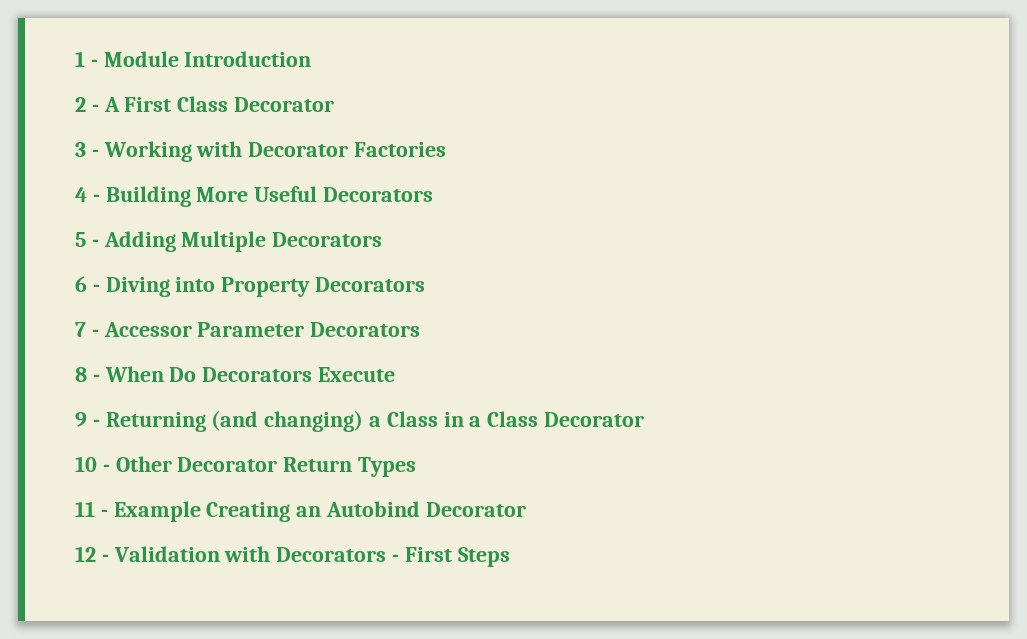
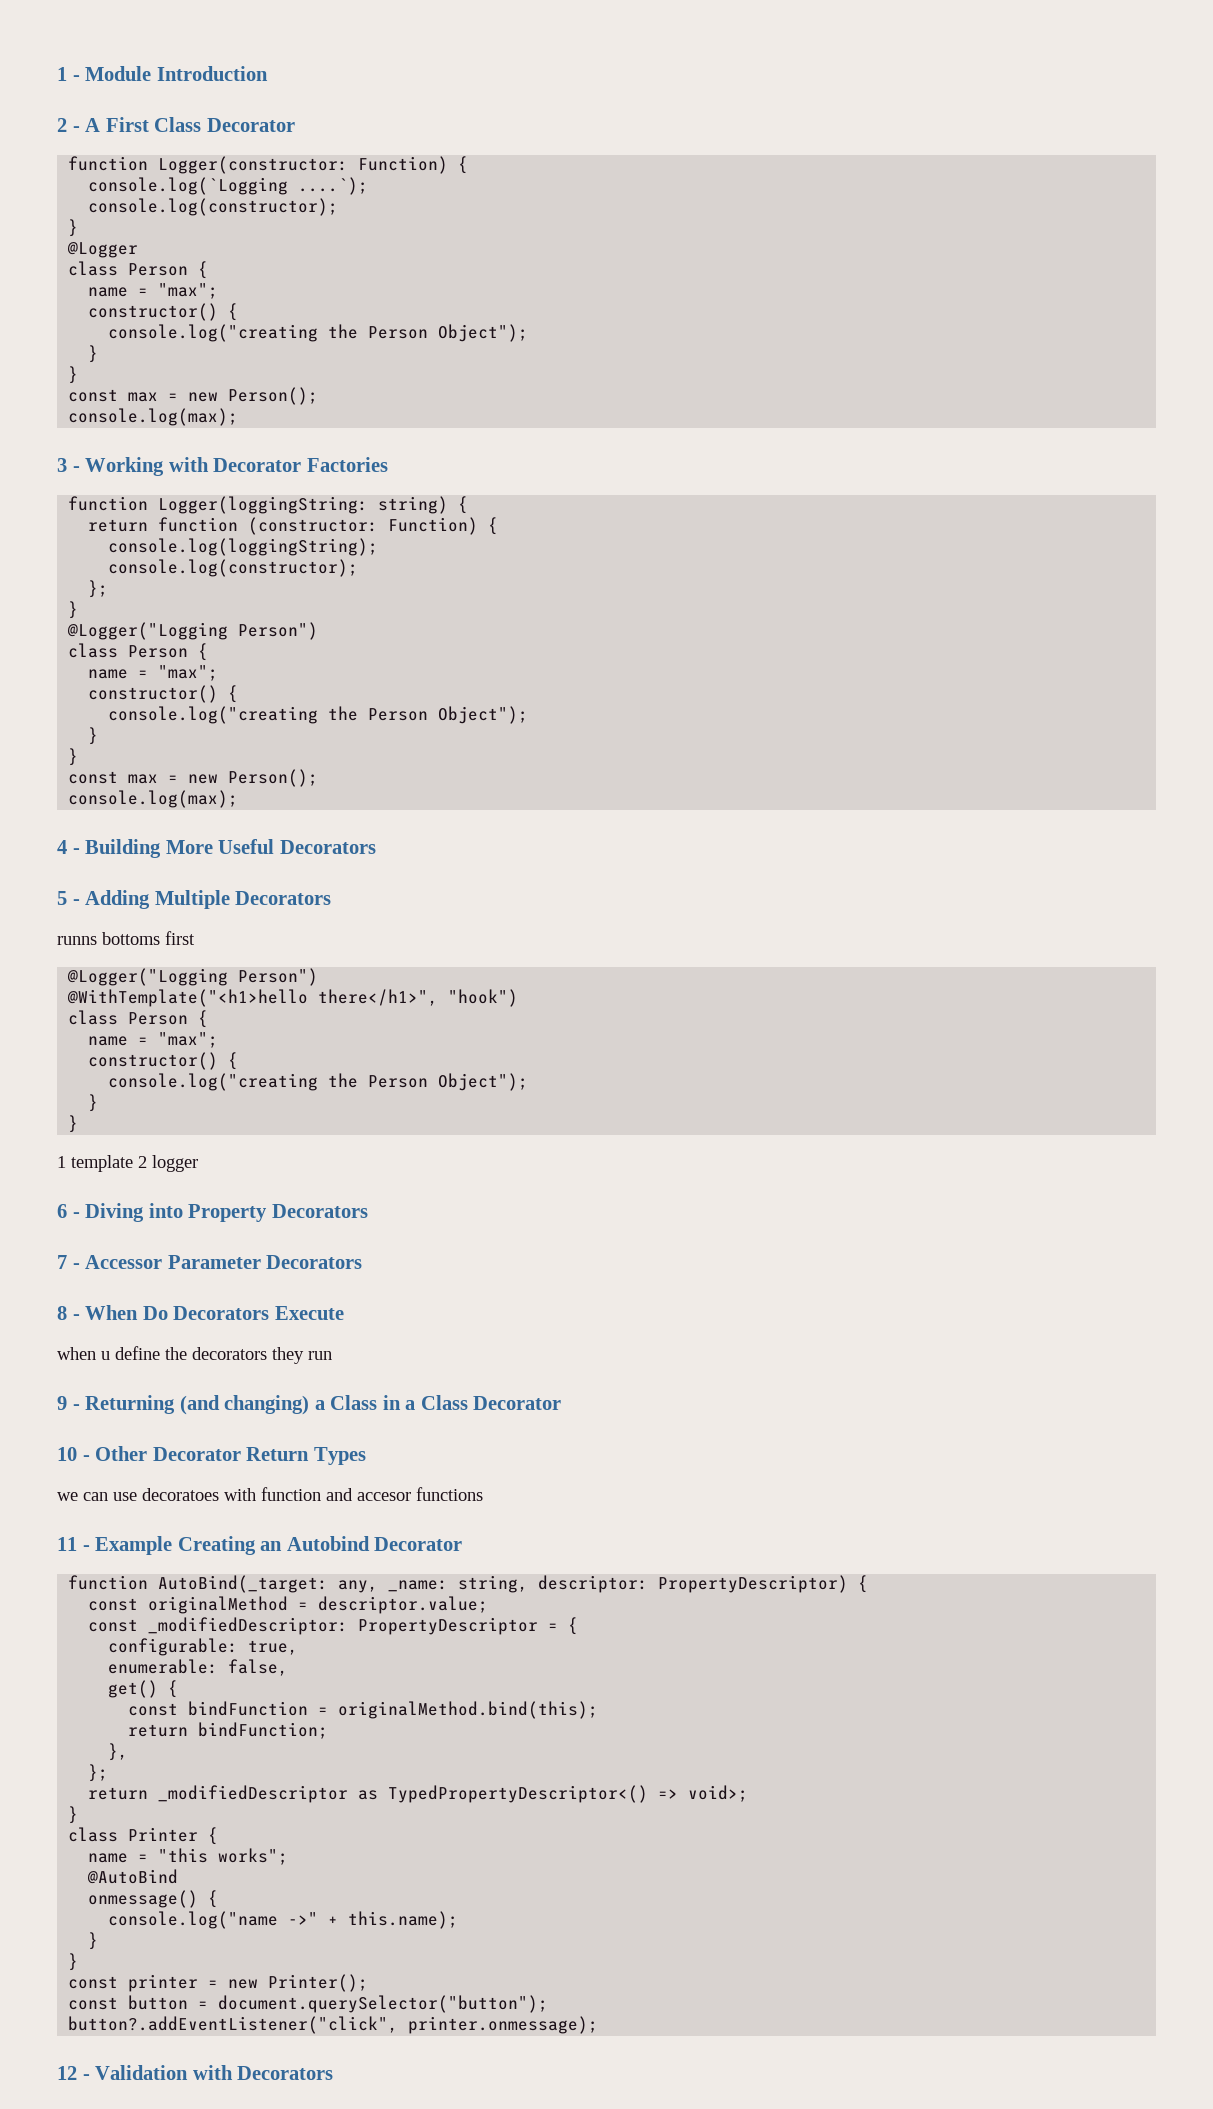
(335, 104) none -> [68,156,469,174] [88,177,369,195] [88,198,339,216] [68,219,79,237] [67,242,139,258] [68,261,209,279] [88,283,219,299] [88,303,239,321] [108,324,529,342] [88,345,99,363] [68,366,79,384] [68,387,319,405] [68,408,239,426] // function Logger(constructor: Function) { // console.log(`Logging ....`); // console.log(constructor); // } // @Logger // class Person { // name = "max"; // constructor() { // console.log("creating the Person Object"); // } // } // const max = new Person(); // console.log(max);
(447, 149) none -> [68,496,469,514] [88,517,499,535] [108,538,379,556] [108,559,359,577] [88,580,109,598] [68,601,79,619] [67,622,319,640] [68,643,209,661] [88,665,219,681] [88,685,239,703] [108,706,529,724] [88,727,99,745] [68,748,79,766] [68,769,319,787] [68,790,239,808] // function Logger(loggingString: string) { // return function (constructor: Function) { // console.log(loggingString); // console.log(constructor); // }; // } // @Logger("Logging Person") // class Person { // name = "max"; // constructor() { // console.log("creating the Person Object"); // } // } // const max = new Person(); // console.log(max);
(383, 239) none -> [57,931,195,945] [67,968,319,986] [67,989,519,1007] [68,1010,209,1028] [88,1032,219,1048] [88,1052,239,1070] [108,1073,529,1091] [88,1094,99,1112] [68,1115,79,1133] [57,1155,198,1172] // runns bottoms first // @Logger("Logging Person") // @WithTemplate("<h1>hello there</h1>", "hook") // class Person { // name = "max"; // constructor() { // console.log("creating the Person Object"); // } // } // 1 template 2 logger
(396, 374) none -> [57,1346,332,1364] // when u define the decorators they run
(417, 467) none -> [57,1487,483,1501] // we can use decoratoes with function and accesor functions
(526, 509) none -> [68,1575,869,1593] [88,1596,489,1614] [88,1617,579,1635] [108,1638,299,1656] [108,1659,289,1676] [108,1680,179,1698] [128,1701,599,1719] [128,1722,329,1739] [108,1743,129,1761] [88,1764,109,1782] [88,1785,749,1803] [68,1806,79,1824] [68,1827,219,1845] [88,1848,289,1865] [87,1869,179,1884] [88,1890,219,1908] [108,1911,459,1929] [88,1932,99,1950] [68,1953,79,1971] [68,1974,369,1992] [68,1995,549,2013] [68,2016,599,2034] // function AutoBind(_target: any, _name: string, descriptor: PropertyDescriptor) { // const originalMethod = descriptor.value; // const _modifiedDescriptor: PropertyDescriptor = { // configurable: true, // enumerable: false, // get() { // const bindFunction = originalMethod.bind(this); // return bindFunction; // }, // }; // return _modifiedDescriptor as TypedPropertyDescriptor<() => void>; // } // class Printer { // name = "this works"; // @AutoBind // onmessage() { // console.log("name ->" + this.name); // } // } // const printer = new Printer(); // const button = document.querySelector("button"); // button?.addEventListener("click", printer.onmessage);
[392,547,510,567] - First Steps -> (334, 2073) none

